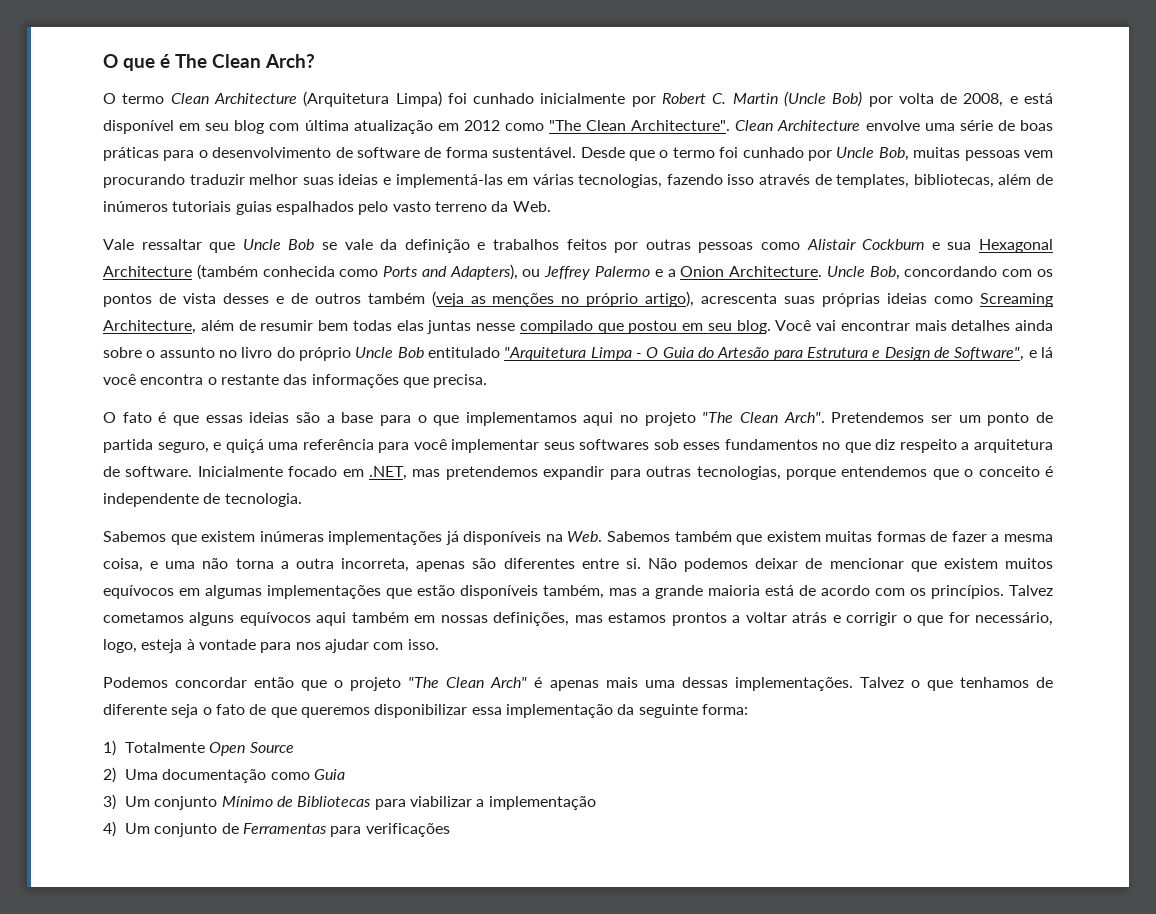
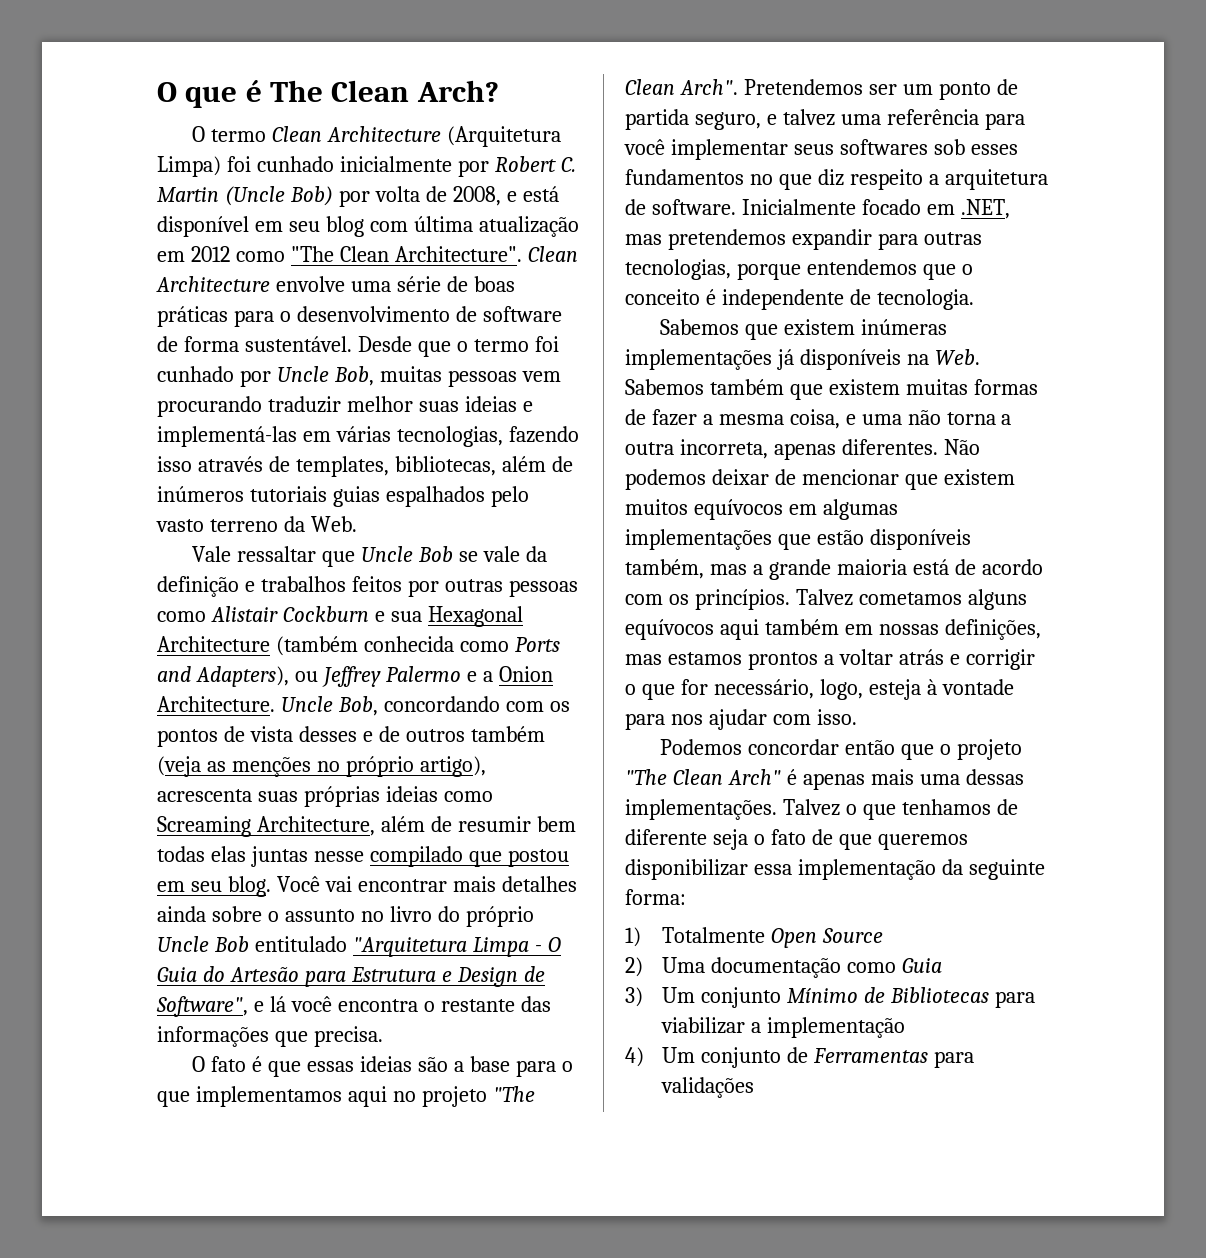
[225,439,264,453] quiçá -> [782,109,835,126] talvez
[472,558,641,569] são diferentes entre si. -> [841,439,938,455] diferentes.
[365,823,450,837] verificações -> [660,1077,754,1098] validações

